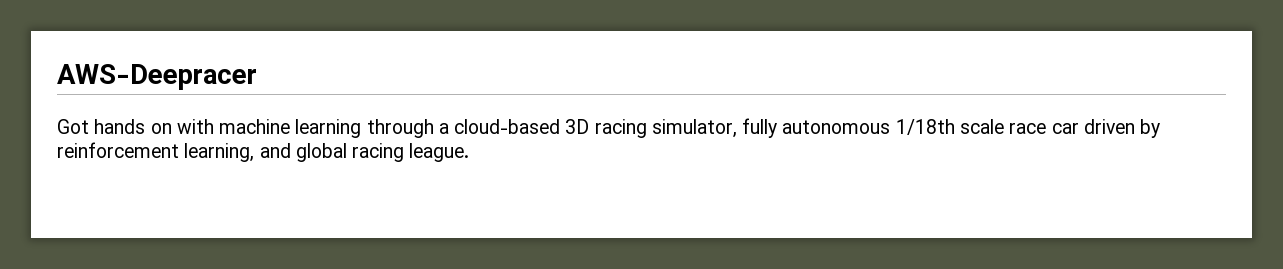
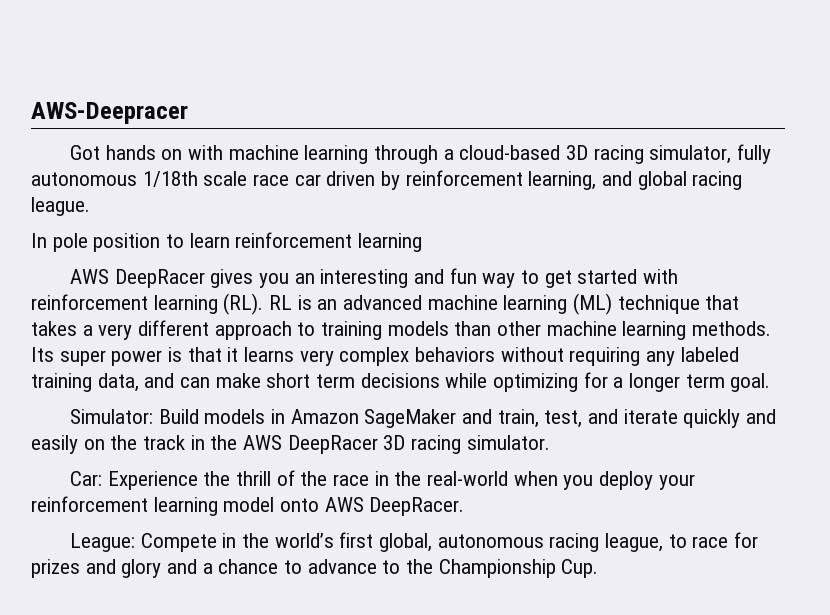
(470, 152) none -> [31,232,423,252] [70,268,679,288] [31,293,740,315] [31,320,772,340] [31,347,739,366] [31,372,771,392] [70,409,777,428] [31,435,550,454] [70,470,695,490] [31,496,465,516] [70,532,759,552] [31,559,599,578] // In pole position to learn reinforcement learning // AWS DeepRacer gives you an interesting and fun way to get started with reinforcement learning (RL). RL is an advanced machine learning (ML) technique that takes a very different approach to training models than other machine learning methods. Its super power is that it learns very complex behaviors without requiring any labeled training data, and can make short term decisions while optimizing for a longer term goal. // Simulator: Build models in Amazon SageMaker and train, test, and iterate quickly and easily on the track in the AWS DeepRacer 3D racing simulator. // Car: Experience the thrill of the race in the real-world when you deploy your reinforcement learning model onto AWS DeepRacer. // League: Compete in the world’s first global, autonomous racing league, to race for prizes and glory and a chance to advance to the Championship Cup.

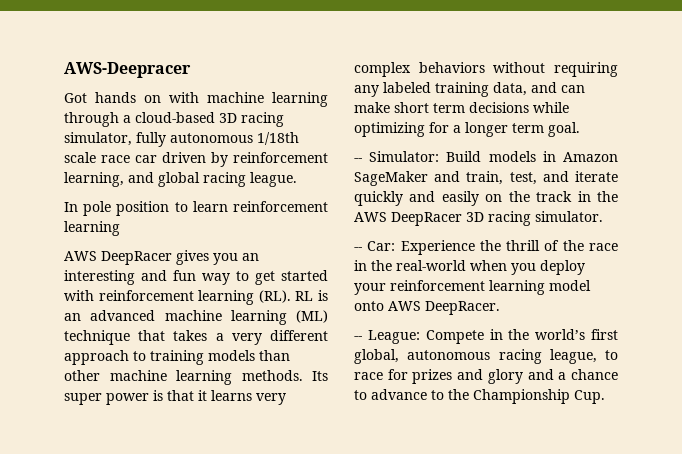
(771, 382) none -> [354,158,362,162] --
(550, 442) none -> [354,247,362,251] --
(465, 506) none -> [354,336,362,340] --

